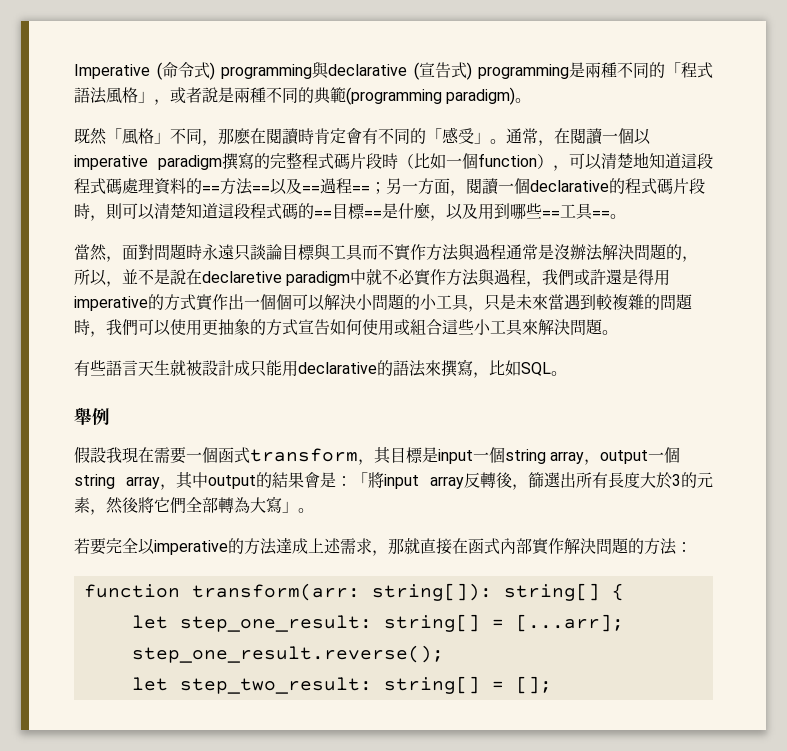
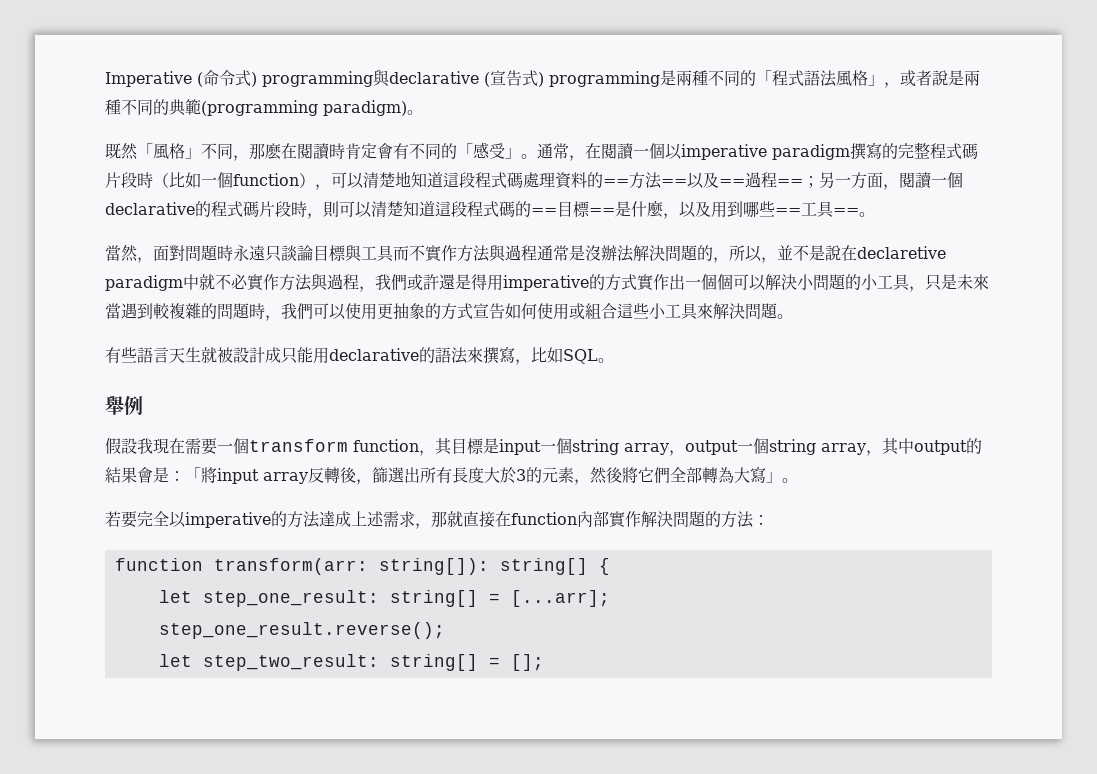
[218,447,358,463] 函式transform -> [249,439,419,452] transform function
[468,538,500,554] 函式 -> [511,512,577,525] function

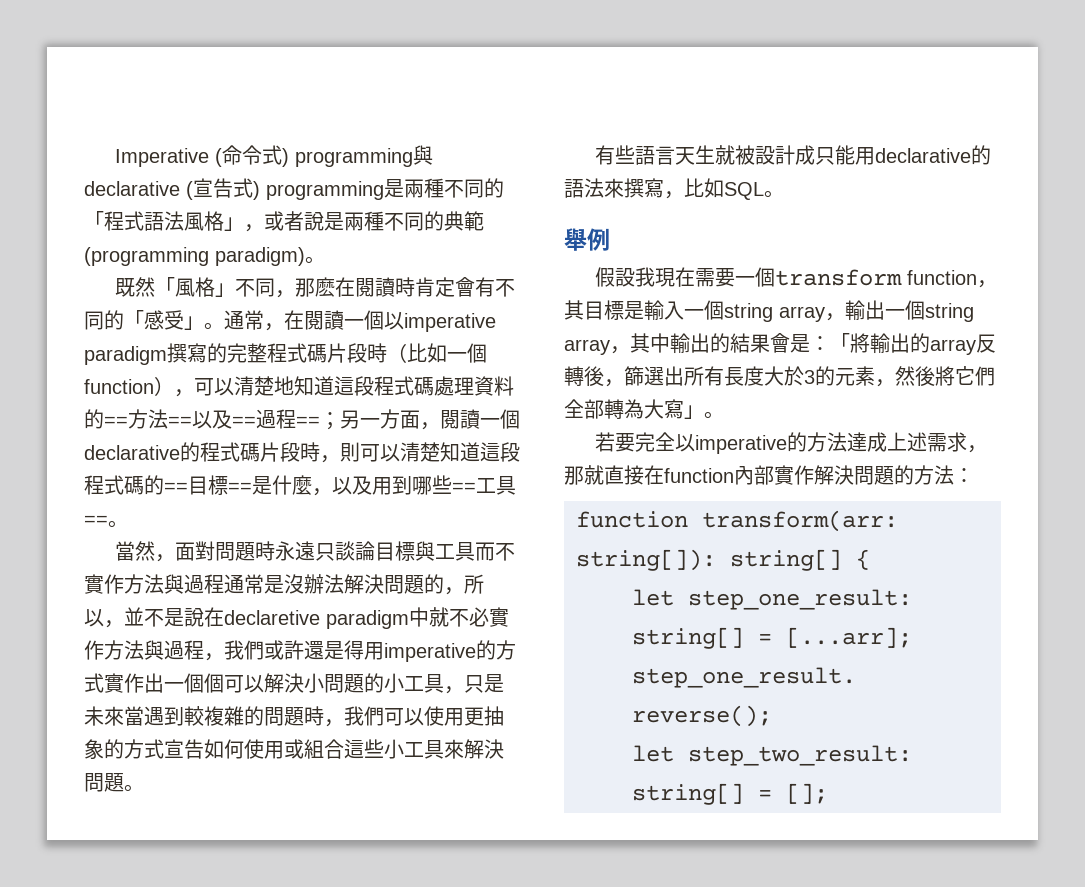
[499,438,738,456] input一個string array，output -> [644,300,885,322] 輸入一個string array，輸出
[914,440,967,455] output -> [670,333,710,354] 輸出
[217,468,259,484] input -> [870,333,930,354] 輸出的

